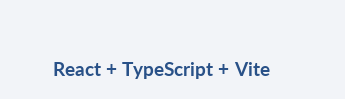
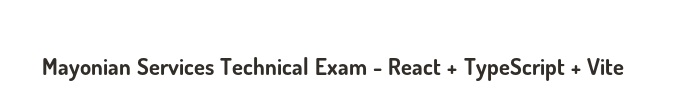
(53, 69) none -> [42,57,383,81] Mayonian Services Technical Exam -

